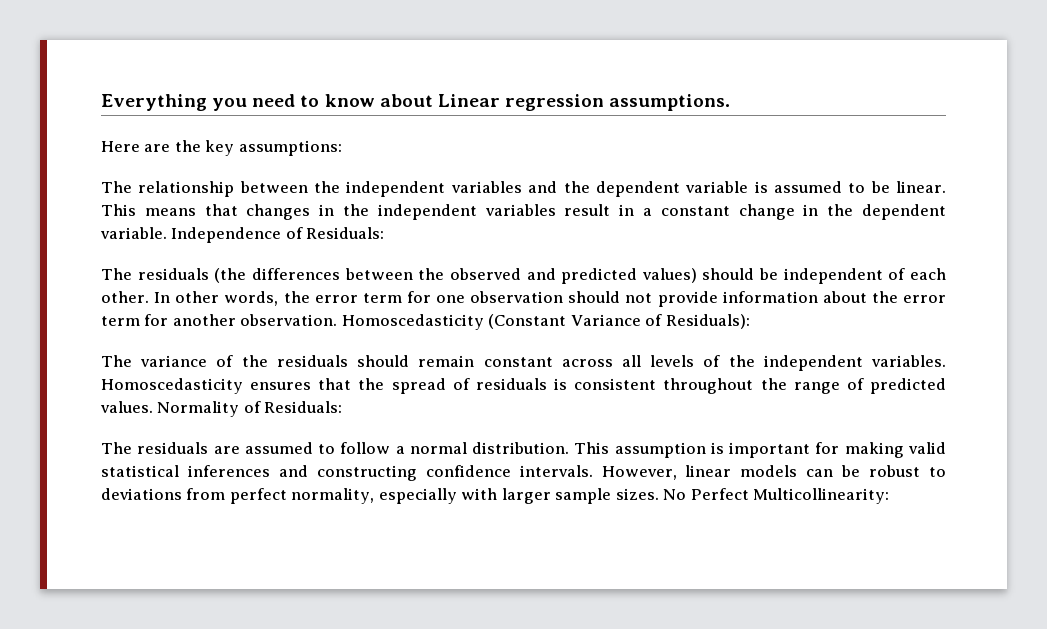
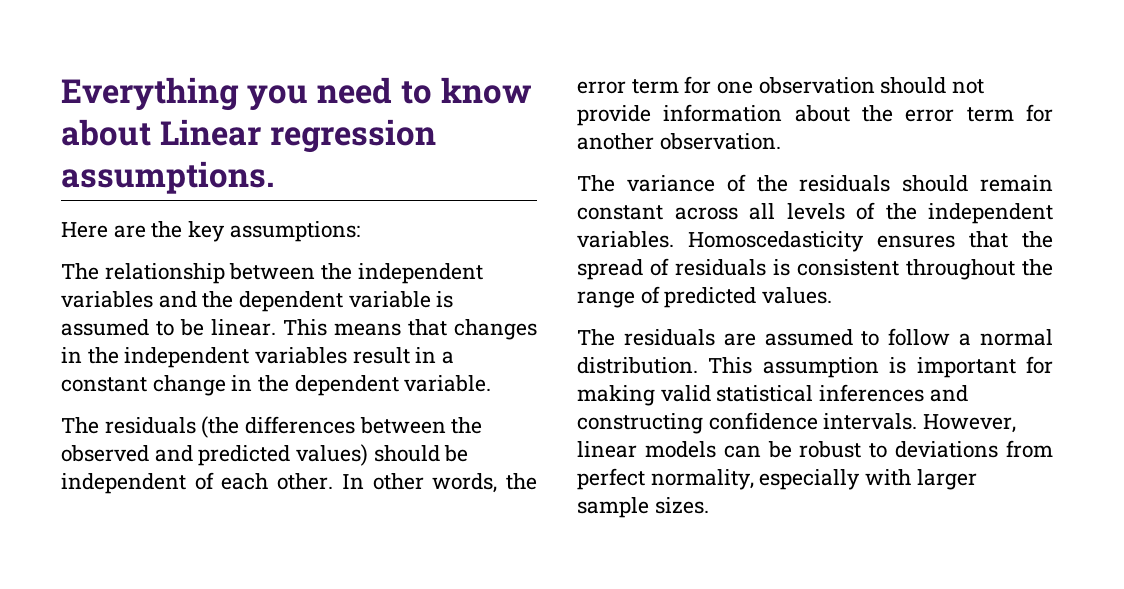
[171,227,385,243] Independence of Residuals: -> (492, 383) none
[341,314,750,330] Homoscedasticity (Constant Variance of Residuals): -> (781, 141) none
[157,401,343,417] Normality of Residuals: -> (833, 295) none
[663,488,890,504] No Perfect Multicollinearity: -> (709, 505) none

